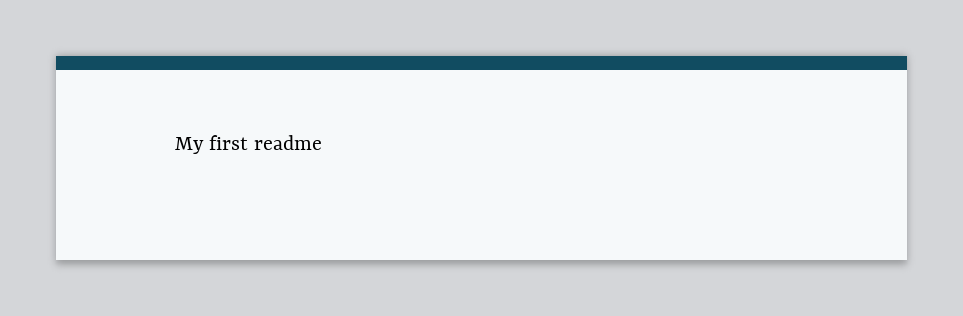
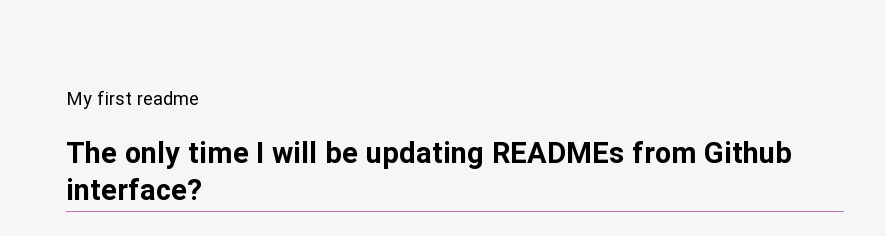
(323, 142) none -> [66,141,793,169] [66,178,202,200] // The only time I will be updating READMEs from Github interface?

